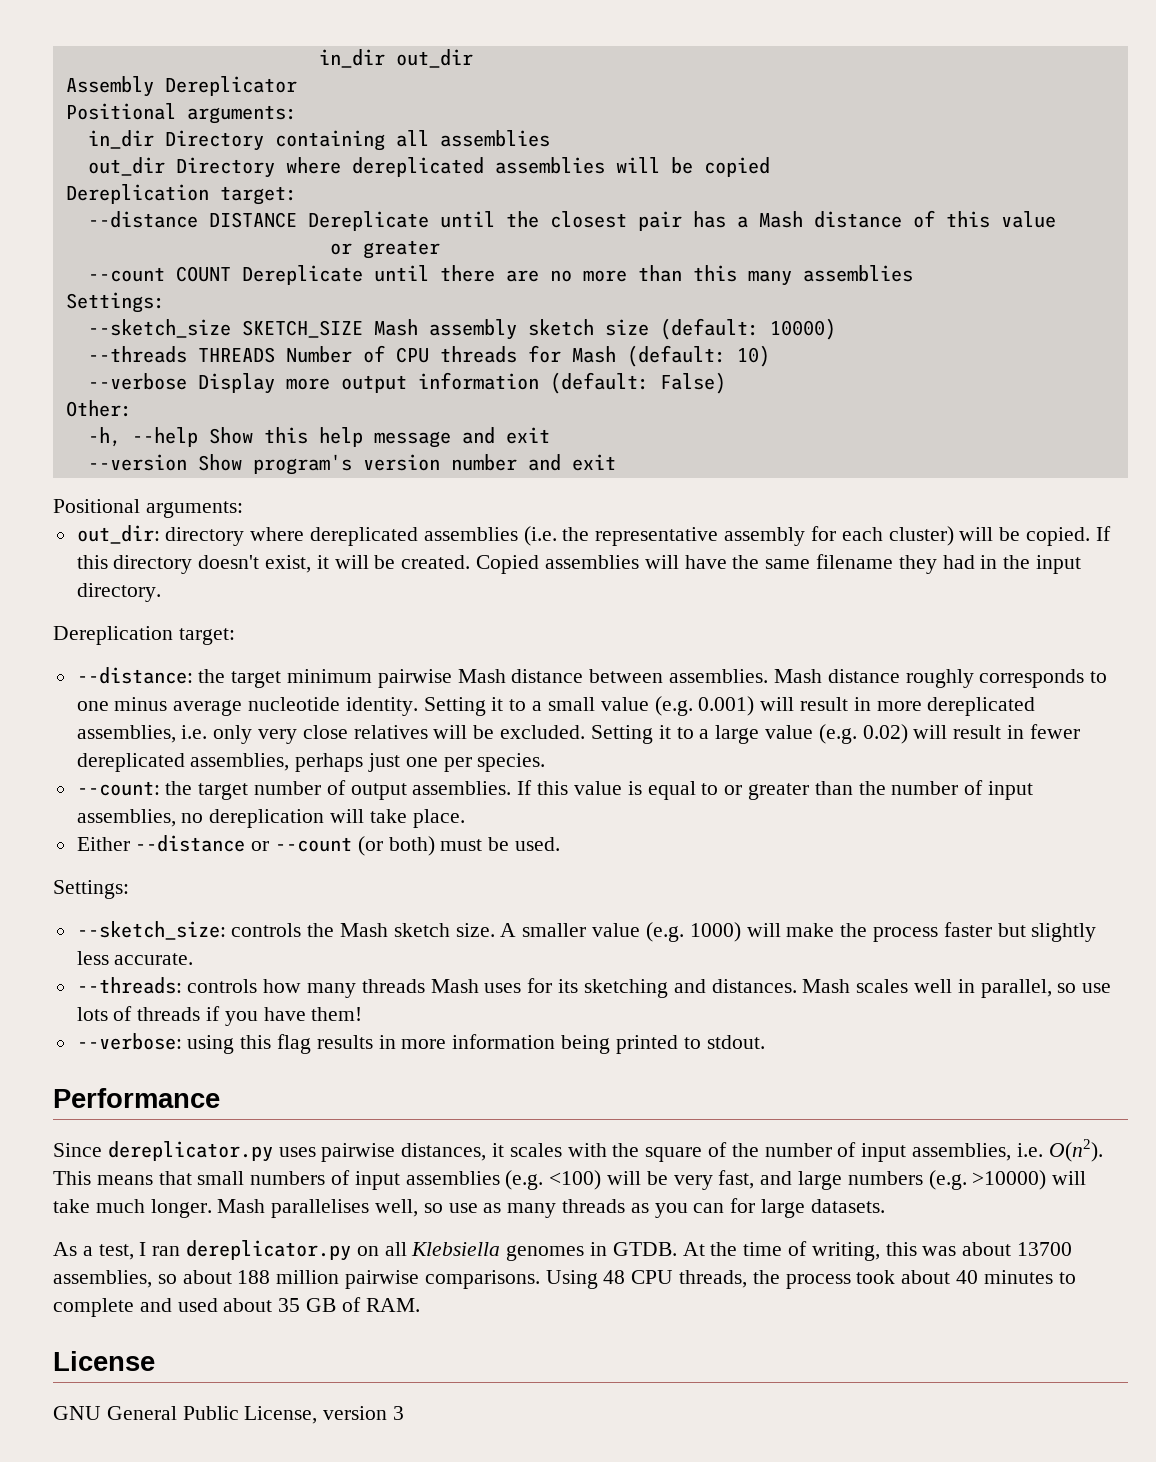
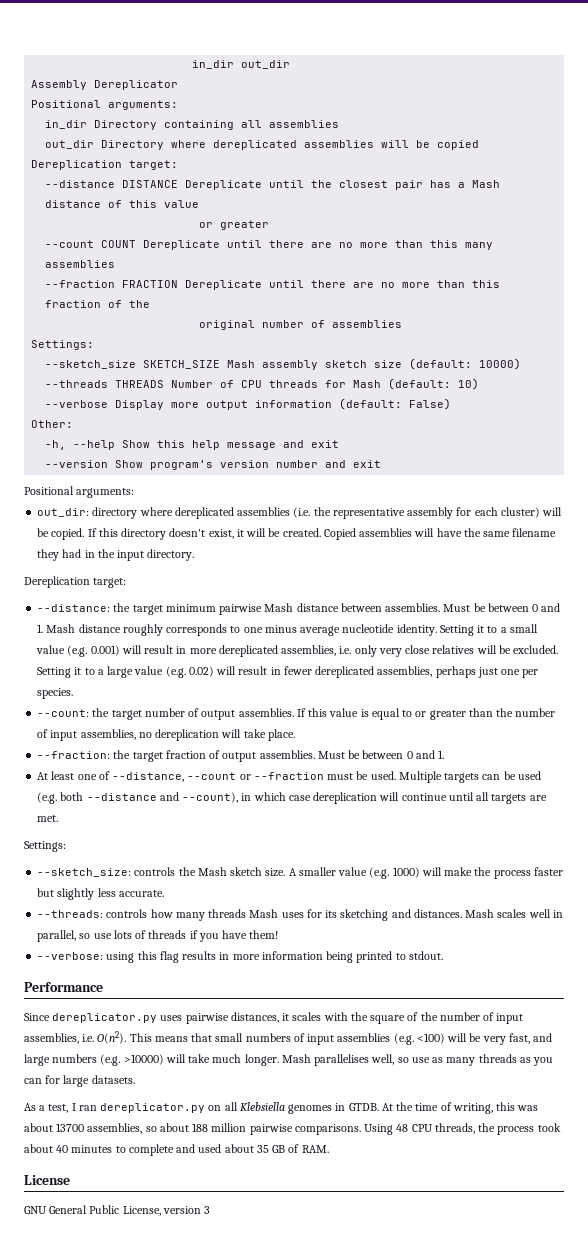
(913, 273) none -> [45,280,501,290] [45,300,151,308] [199,320,403,330] // --fraction FRACTION Dereplicate until there are no more than this fraction of the // original number of assemblies
(769, 676) none -> [443,603,561,612] [37,624,44,633] Must be between 0 and 1.
[76,835,561,856] Either --distance or --count (or both) must be used. -> [37,750,445,762] [37,771,541,783] [37,792,547,804] [37,815,59,822] --fraction: the target fraction of output assemblies. Must be between 0 and 1. // At least one of --distance, --count or --fraction must be used. Multiple targets can be used (e.g. both --distance and --count), in which case dereplication will continue until all targets are met.

